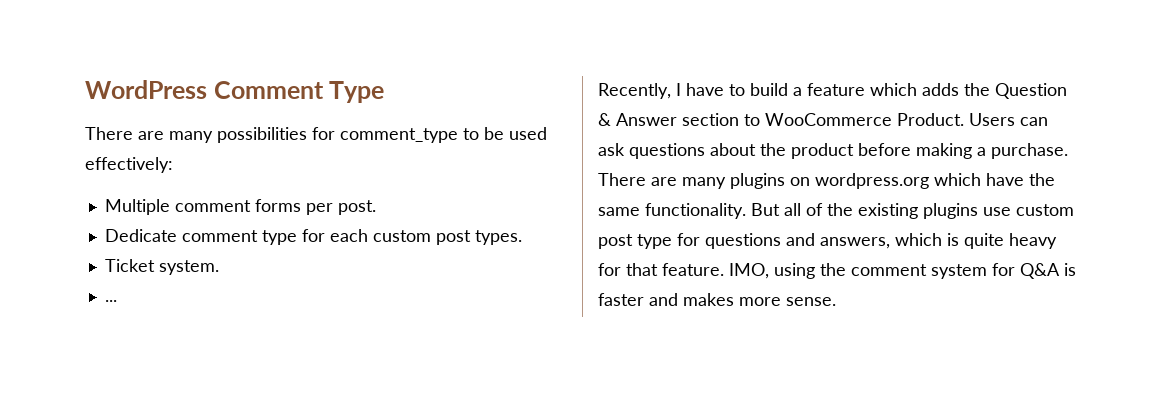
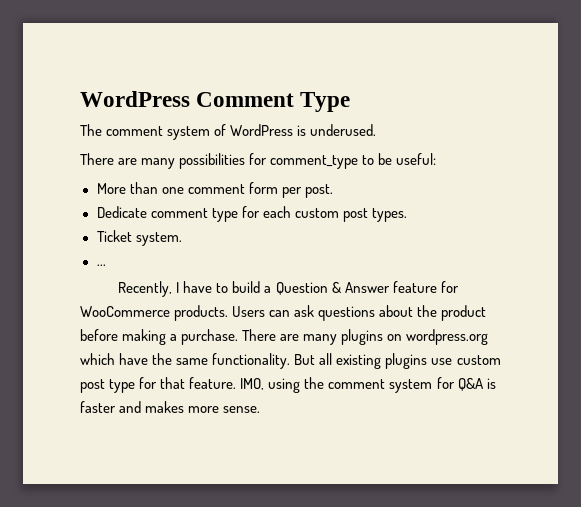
(385, 92) none -> [80,124,377,140] // The comment system of WordPress is underused.
[509,127,547,140] [85,157,173,173] [104,199,301,215] used effectively: // Multiple comment forms -> [396,153,437,165] [96,182,278,194] useful: // More than one comment form
[807,83,1067,99] [598,113,964,126] feature which adds the Question & Answer section to WooCommerce Product. -> [275,281,459,295] [80,305,229,321] Question & Answer feature for WooCommerce products.
[806,203,853,216] of the -> (333, 359) none
[705,233,1057,249] [598,263,621,276] questions and answers, which is quite heavy for -> (158, 383) none

